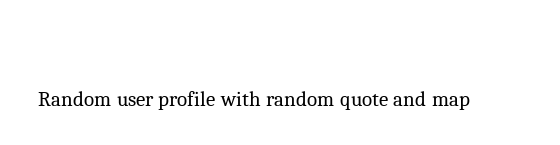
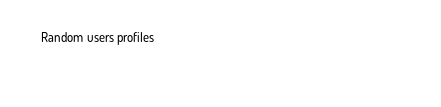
[116,91,470,110] user profile with random quote and map -> [86,32,155,45] users profiles

